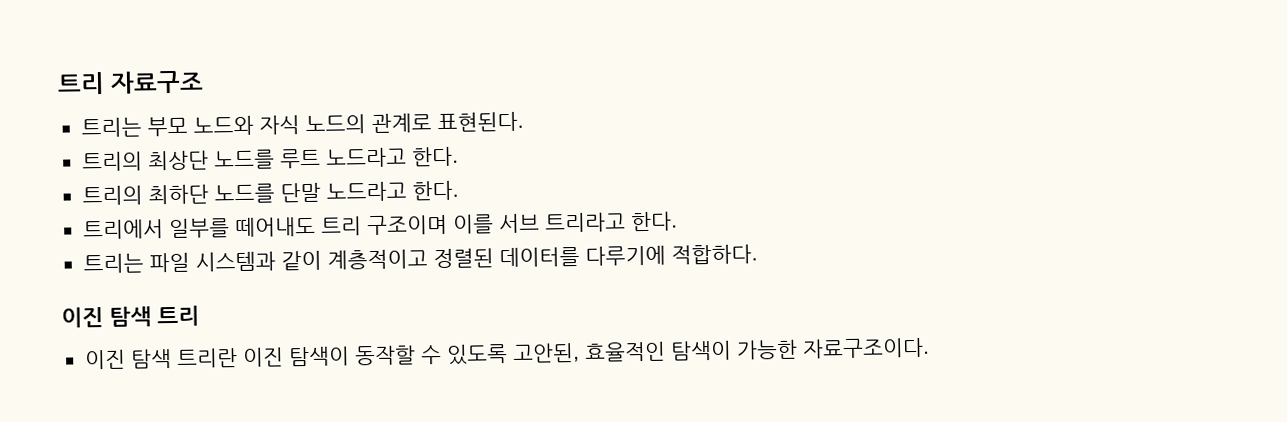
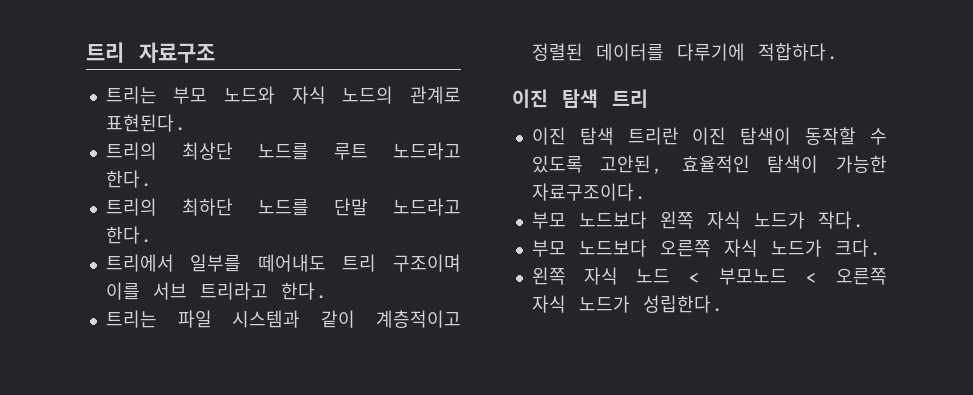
(930, 348) none -> [531,211,865,229] [531,239,882,257] [531,267,887,285] [531,295,724,313] // 부모 노드보다 왼쪽 자식 노드가 작다. // 부모 노드보다 오른쪽 자식 노드가 크다. // 왼쪽 자식 노드 < 부모노드 < 오른쪽 자식 노드가 성립한다.

